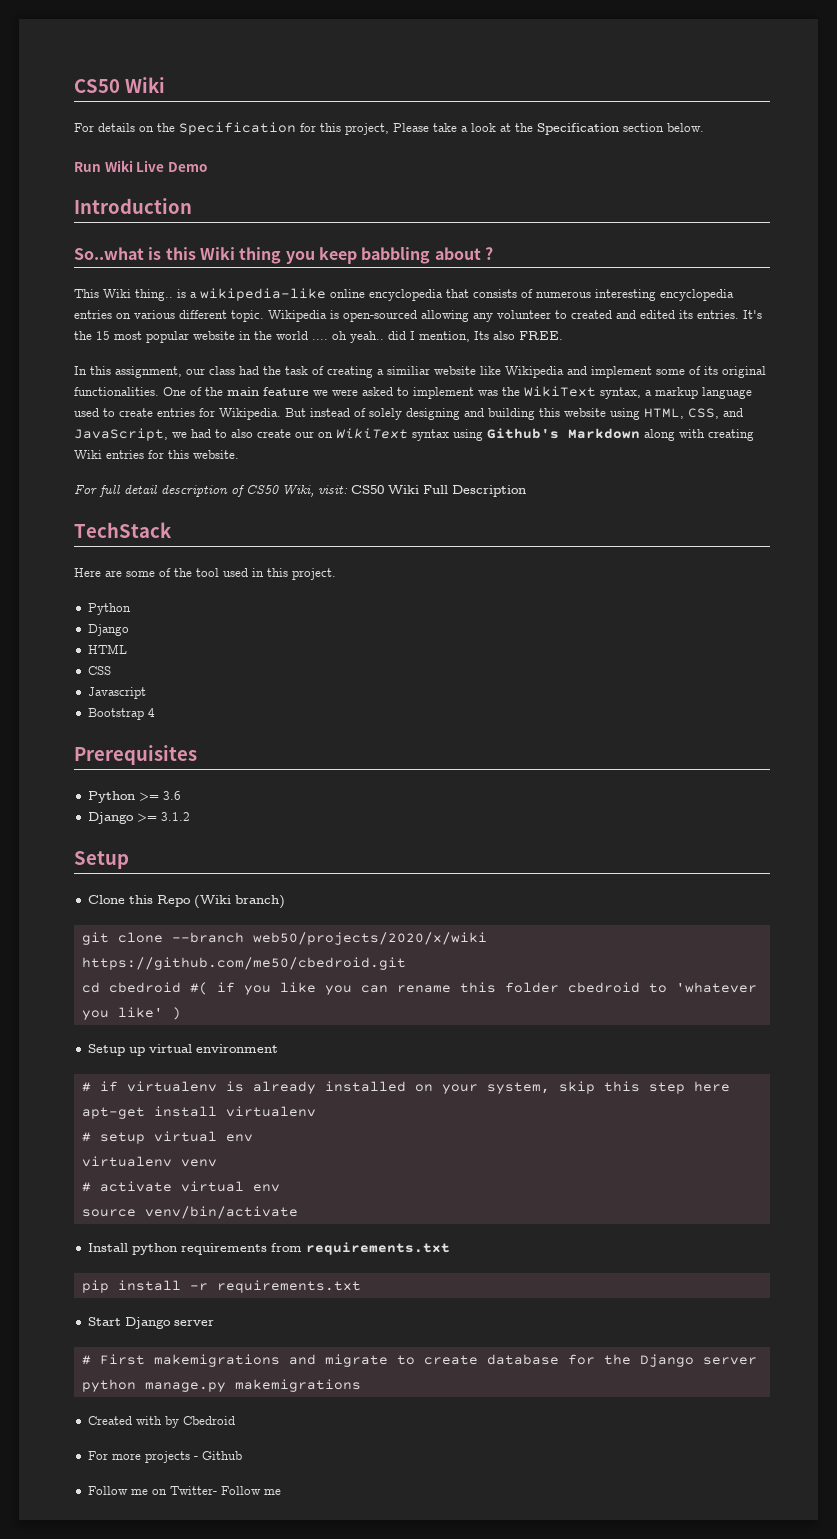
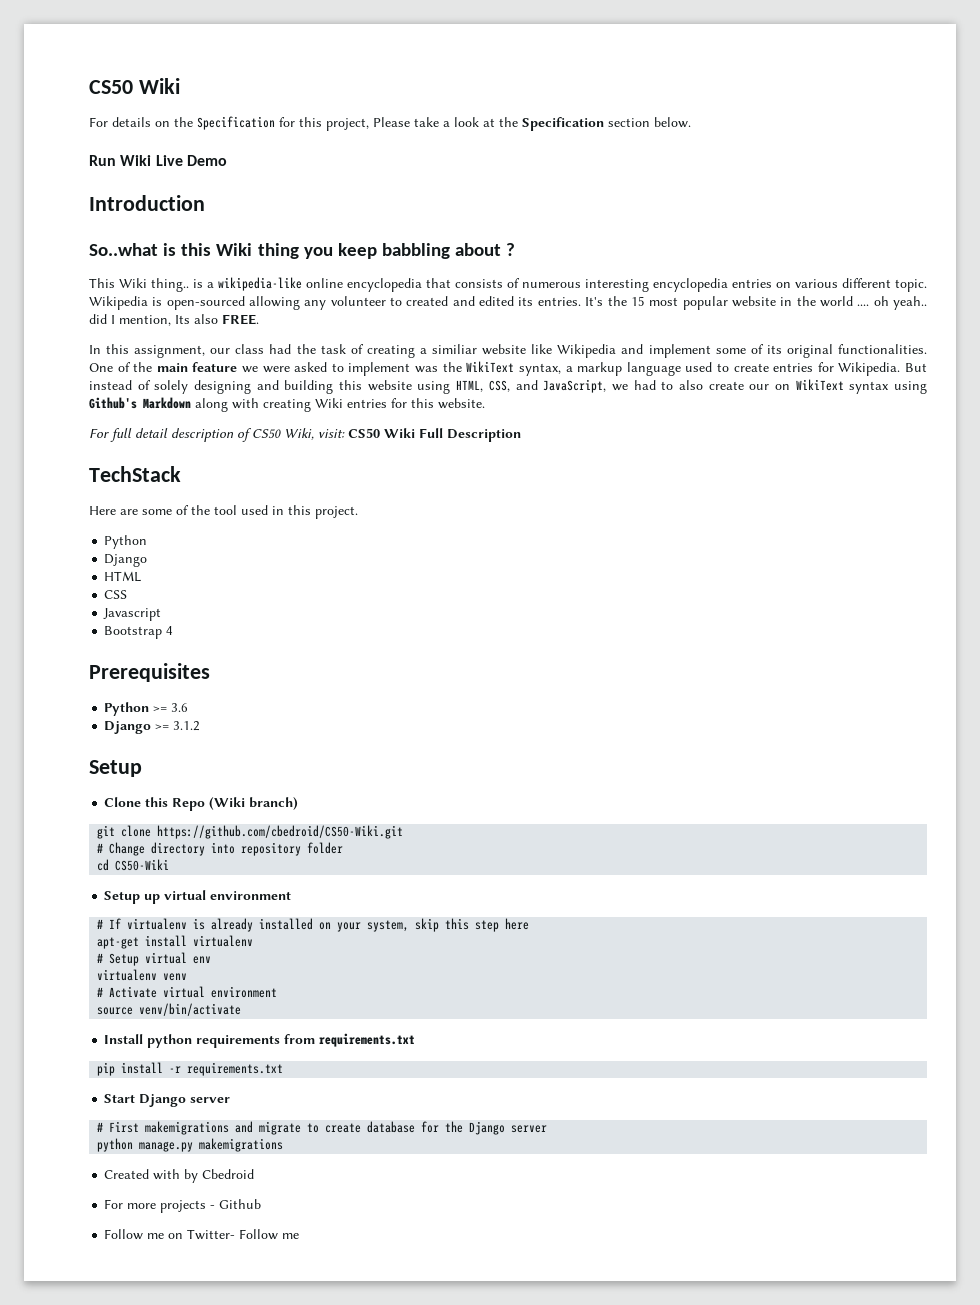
[171,932,487,945] [81,957,406,970] [81,982,757,995] [81,1007,181,1020] --branch web50/projects/2020/x/wiki https://github.com/me50/cbedroid.git // cd cbedroid #( if you like you can rename this folder cbedroid to 'whatever you like' ) -> [157,825,404,839] [97,842,344,856] [97,859,170,871] https://github.com/cbedroid/CS50-Wiki.git // # Change directory into repository folder // cd CS50-Wiki
[99,1081,118,1092] if -> [109,918,122,929] If
[99,1132,145,1144] setup -> [109,953,140,966] Setup
[99,1181,280,1192] activate virtual env -> [109,986,278,998] Activate virtual environment

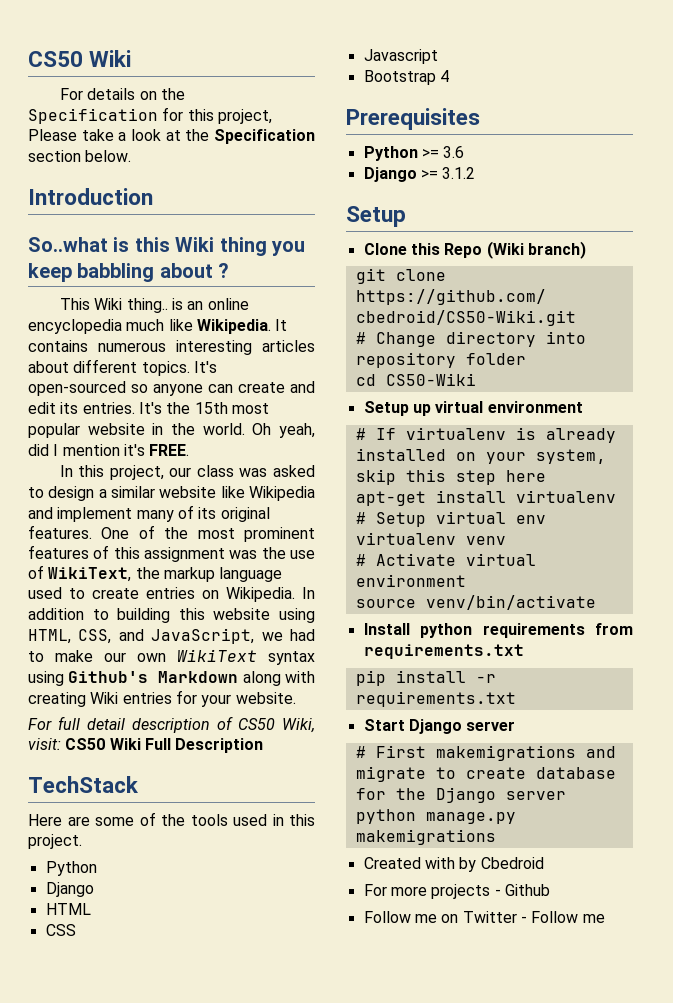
[89,155,227,166] // Run Wiki Live Demo -> (132, 156) none
[207,277,927,292] [89,296,515,310] a wikipedia-like online encyclopedia that consists of numerous interesting encyclopedia entries on various different topic. Wikipedia is open-sourced allowing any volunteer to created and edited -> [187,298,249,310] [28,319,288,334] [28,340,315,355] [28,359,217,376] [28,381,315,396] [28,402,56,414] an online encyclopedia much like Wikipedia. It contains numerous interesting articles about different topics. It's open-sourced so anyone can create and edit
[630,296,645,306] 15 -> [194,402,228,414] 15th
[819,296,927,310] [89,314,218,326] world .... oh yeah.. did I mention, Its also -> [202,423,315,438] [28,444,145,456] world. Oh yeah, did I mention it's
[134,345,206,358] assignment, -> [109,465,164,480] project,
[269,344,478,358] had the task of creating a similiar -> [239,465,315,477] [28,486,155,501] was asked to design a similar
[715,348,746,354] some -> [136,510,174,522] many
[837,344,927,354] functionalities. -> [28,525,92,539] features.
[156,361,573,376] main feature we were asked to implement was the WikiText syntax, a -> [197,527,315,542] [28,545,315,562] [28,565,160,582] most prominent features of this assignment was the use of WikiText, the
[817,362,927,376] [89,380,279,394] for Wikipedia. But instead of solely designing and -> [202,587,315,602] [28,608,109,620] on Wikipedia. In addition to
[678,380,790,390] also create our on -> [55,650,166,662] make our own
[411,398,434,408] this -> [201,694,232,707] your
[214,505,237,515] tool -> [190,814,228,826] tools
[187,1229,236,1240] Twitter- -> [462,911,527,923] Twitter -

